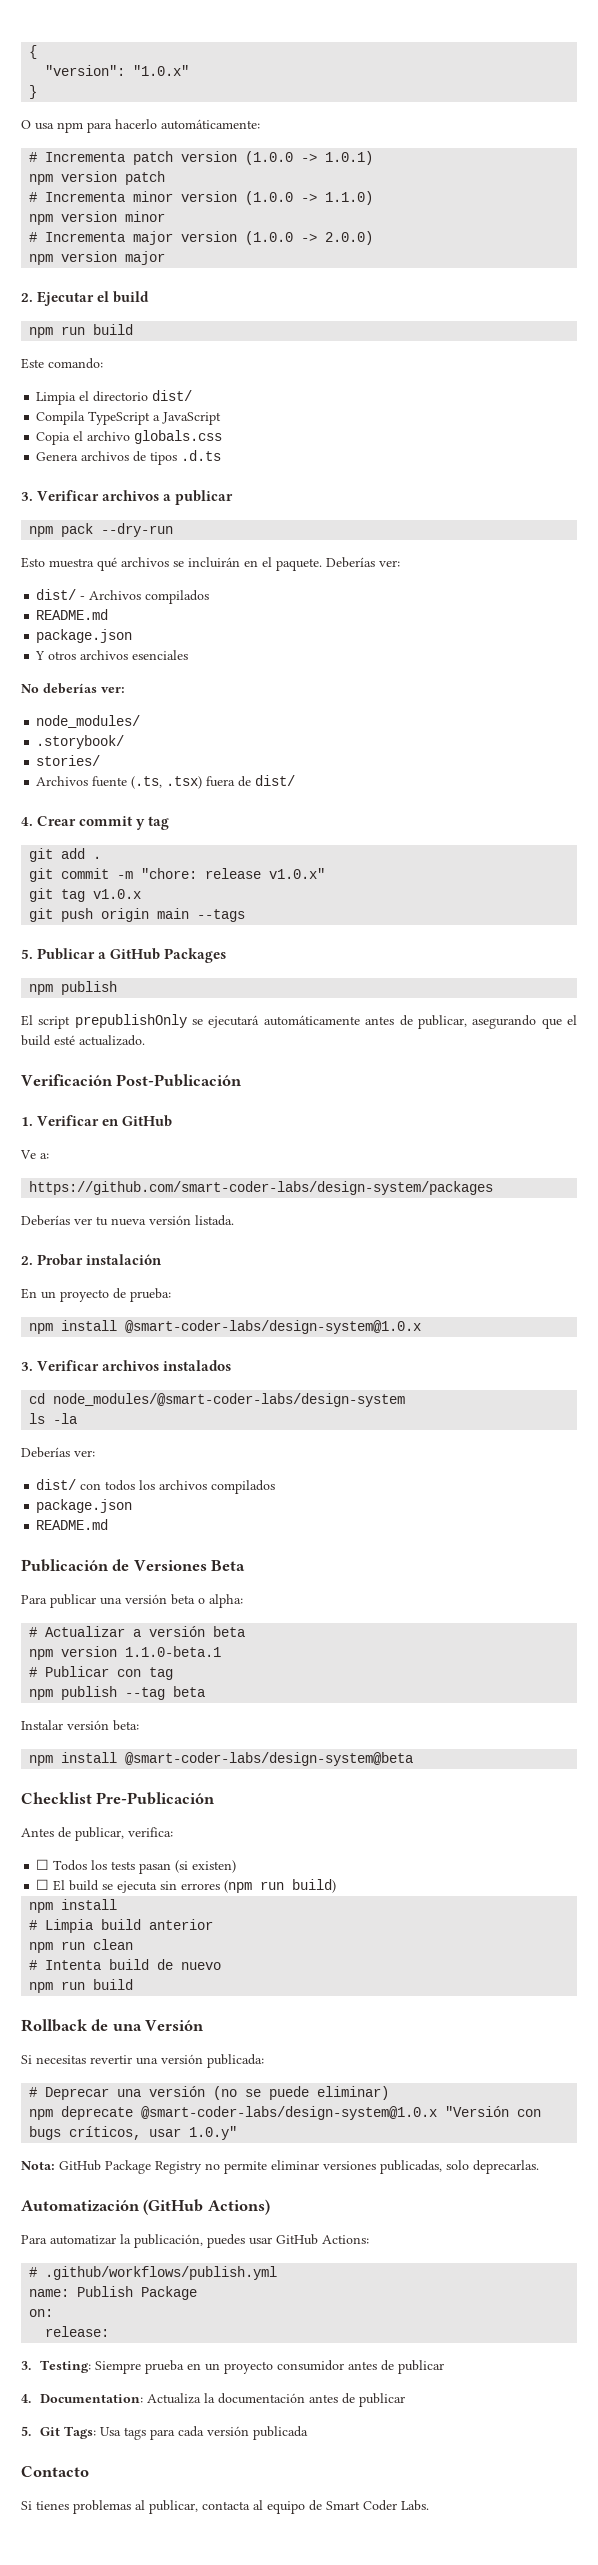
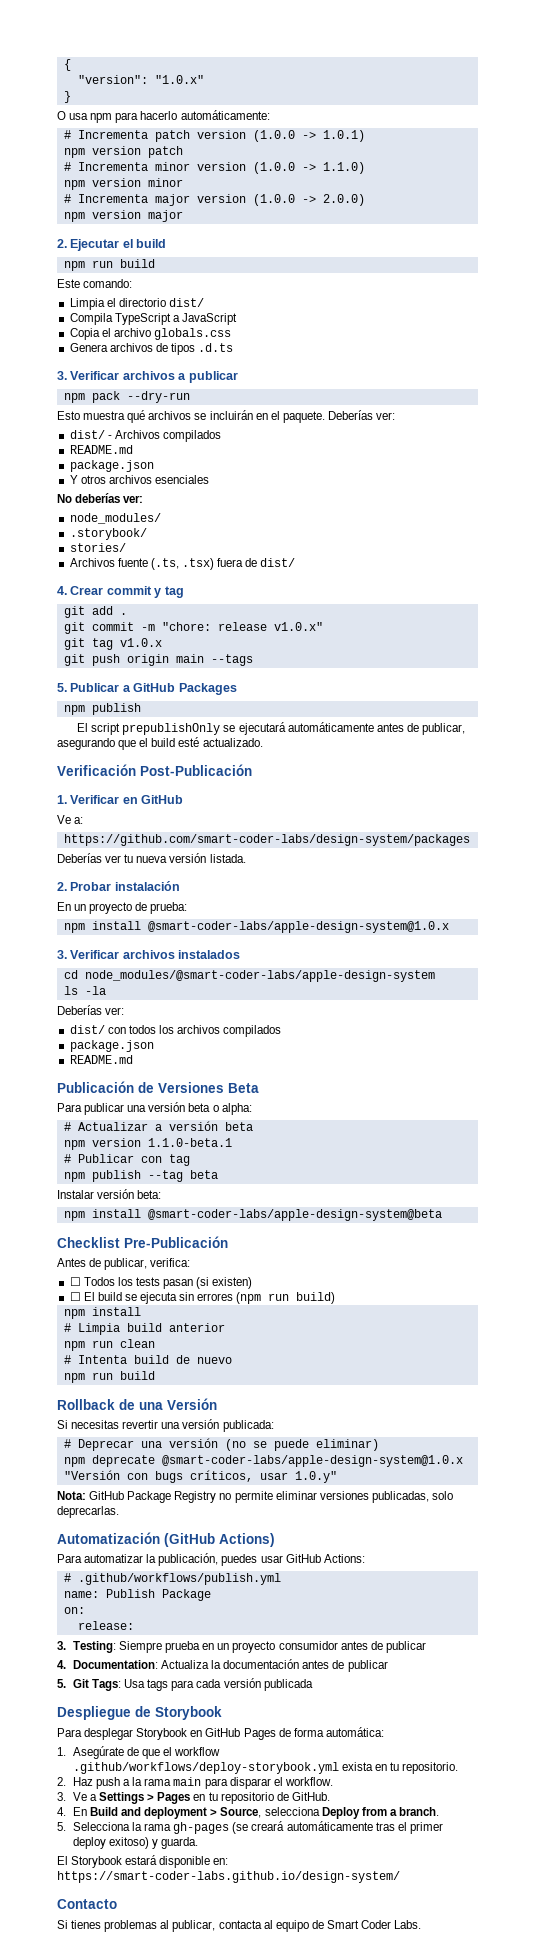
[125,1320,422,1334] @smart-coder-labs/design-system@1.0.x -> [147,921,449,933] @smart-coder-labs/apple-design-system@1.0.x
[53,1393,406,1407] node_modules/@smart-coder-labs/design-system -> [84,970,435,982] node_modules/@smart-coder-labs/apple-design-system
[125,1752,414,1766] @smart-coder-labs/design-system@beta -> [147,1209,442,1221] @smart-coder-labs/apple-design-system@beta
[141,2106,438,2120] @smart-coder-labs/design-system@1.0.x -> [161,1455,463,1467] @smart-coder-labs/apple-design-system@1.0.x
(308, 2433) none -> [57,1706,222,1720] [57,1727,384,1740] [57,1746,221,1759] [72,1762,459,1774] [57,1777,333,1789] [57,1792,330,1804] [57,1807,439,1819] [57,1821,443,1834] [72,1837,199,1849] [57,1855,229,1868] [57,1871,400,1883] // Despliegue de Storybook // Para desplegar Storybook en GitHub Pages de forma automática: // 1. Asegúrate de que el workflow .github/workflows/deploy-storybook.yml exista en tu repositorio. // 2. Haz push a la rama main para disparar el workflow. // 3. Ve a Settings > Pages en tu repositorio de GitHub. // 4. En Build and deployment > Source, selecciona Deploy from a branch. // 5. Selecciona la rama gh-pages (se creará automáticamente tras el primer deploy exitoso) y guarda. // El Storybook estará disponible en: https://smart-coder-labs.github.io/design-system/

